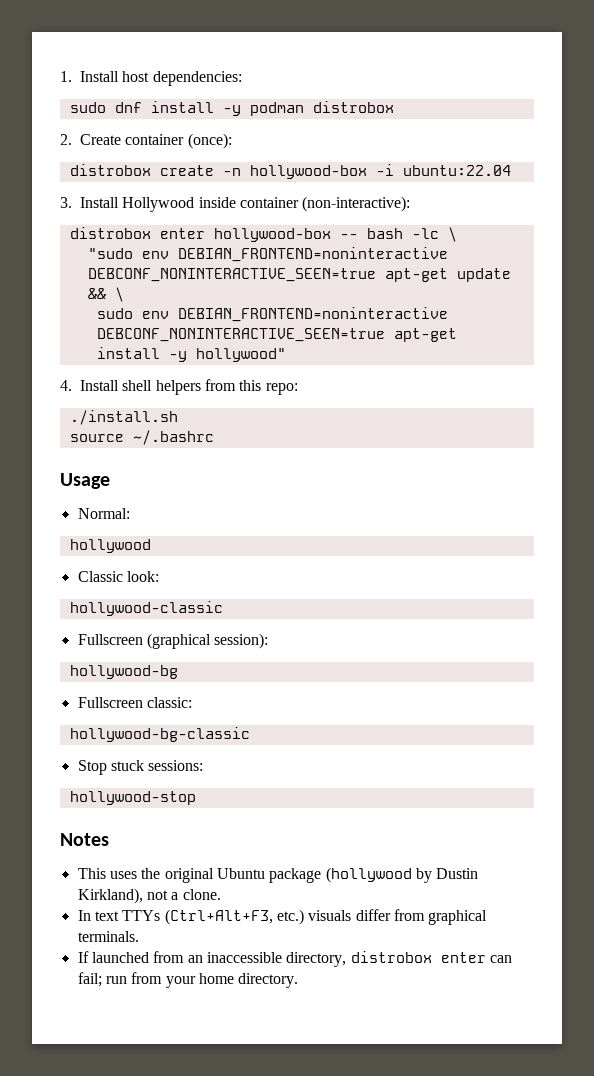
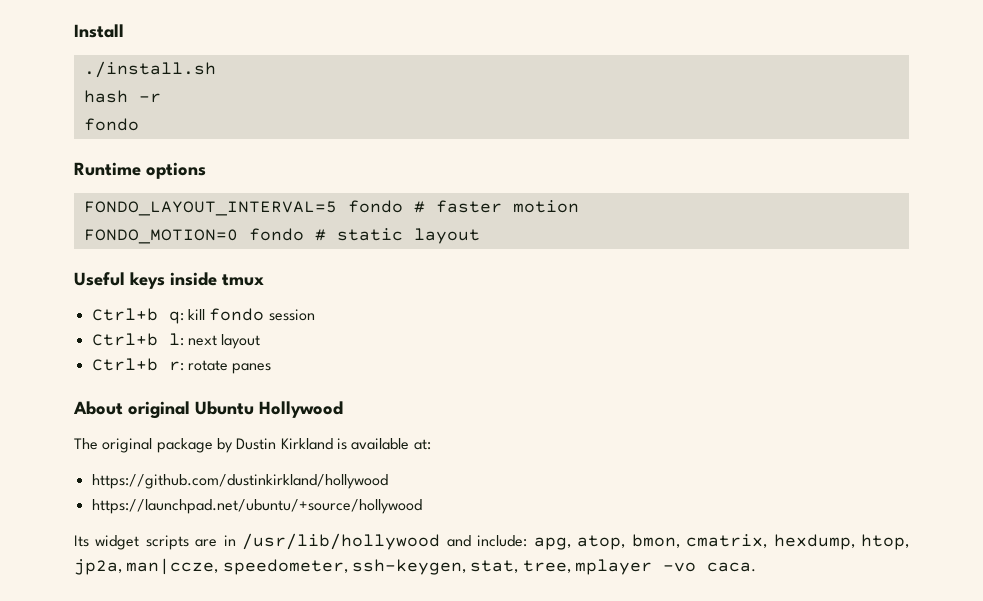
[60,71,242,86] [69,101,394,116] [60,133,232,149] [69,164,511,179] [60,196,411,212] [69,227,457,242] [87,247,448,262] [87,268,511,282] [87,287,124,302] [96,307,448,322] [96,328,457,342] [96,347,286,362] [60,379,298,395] [69,410,178,425] [69,430,214,445] [60,473,110,489] [77,508,130,519] [69,539,151,553] [77,571,159,582] [69,601,223,616] [77,633,269,649] [69,665,178,679] [77,697,192,708] [69,727,250,742] [77,760,204,775] [69,791,196,805] [60,833,109,846] [77,867,479,883] [77,888,221,904] [77,909,488,925] [77,931,139,942] [77,951,512,967] [77,972,299,988] 1. Install host dependencies: // sudo dnf install -y podman distrobox // 2. Create container (once): // distrobox create -n hollywood-box -i ubuntu:22.04 // 3. Install Hollywood inside container (non-interactive): // distrobox enter hollywood-box -- bash -lc \ // "sudo env DEBIAN_FRONTEND=noninteractive DEBCONF_NONINTERACTIVE_SEEN=true apt-get update && \ // sudo env DEBIAN_FRONTEND=noninteractive DEBCONF_NONINTERACTIVE_SEEN=true apt-get install -y hollywood" // 4. Install shell helpers from this repo: // ./install.sh // source ~/.bashrc // Usage // Normal: // hollywood // Classic look: // hollywood-classic // Fullscreen (graphical session): // hollywood-bg // Fullscreen classic: // hollywood-bg-classic // Stop stuck sessions: // hollywood-stop // Notes // This uses the original Ubuntu package (hollywood by Dustin Kirkland), not a clone. // In text TTYs (Ctrl+Alt+F3, etc.) visuals differ from graphical terminals. // If launched from an inaccessible directory, distrobox enter can fail; run from your home directory. -> [74,24,124,38] [83,61,216,78] [83,90,161,103] [83,118,139,131] [74,162,206,179] [83,200,579,216] [83,228,480,244] [74,272,264,289] [91,308,315,324] [91,333,261,349] [91,358,272,374] [73,401,343,419] [74,438,431,453] [91,474,388,489] [91,499,422,514] [74,533,909,550] [74,558,756,575] Install // ./install.sh // hash -r // fondo // Runtime options // FONDO_LAYOUT_INTERVAL=5 fondo # faster motion // FONDO_MOTION=0 fondo # static layout // Useful keys inside tmux // Ctrl+b q: kill fondo session // Ctrl+b l: next layout // Ctrl+b r: rotate panes // About original Ubuntu Hollywood // The original package by Dustin Kirkland is available at: // https://github.com/dustinkirkland/hollywood // https://launchpad.net/ubuntu/+source/hollywood // Its widget scripts are in /usr/lib/hollywood and include: apg, atop, bmon, cmatrix, hexdump, htop, jp2a, man|ccze, speedometer, ssh-keygen, stat, tree, mplayer -vo caca.

